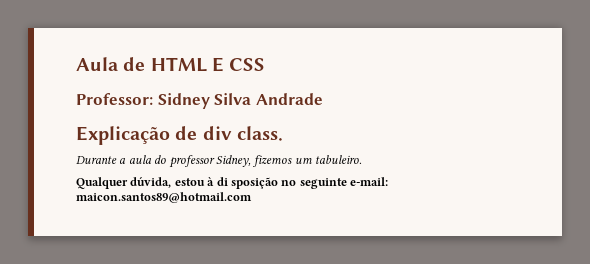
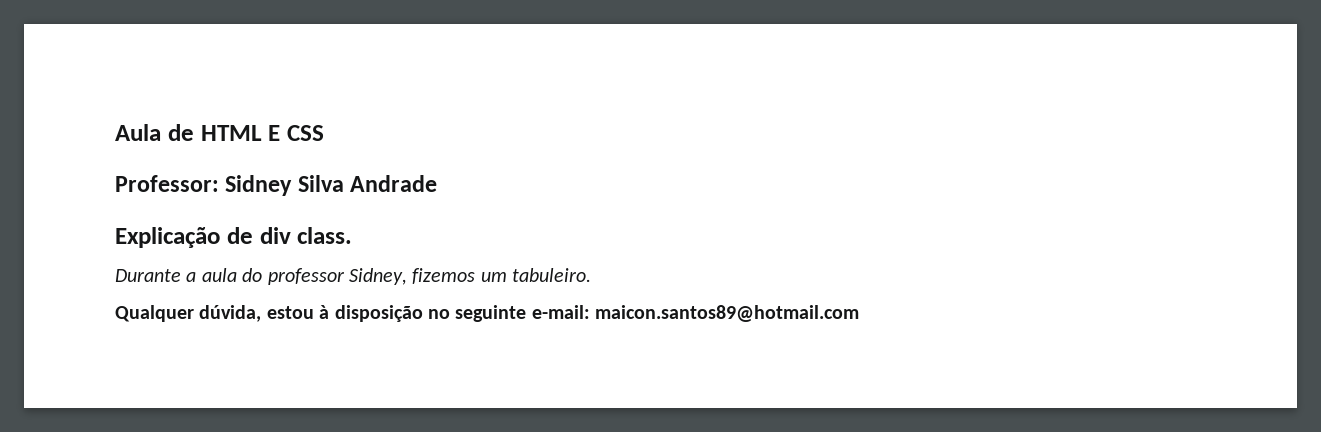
[216,177,278,189] di sposição -> [334,305,423,322] disposição

